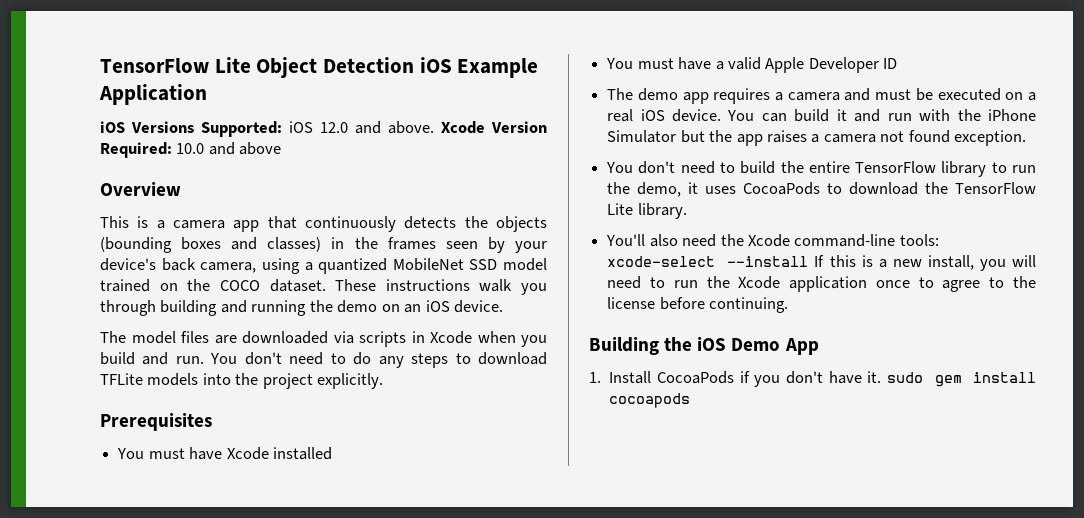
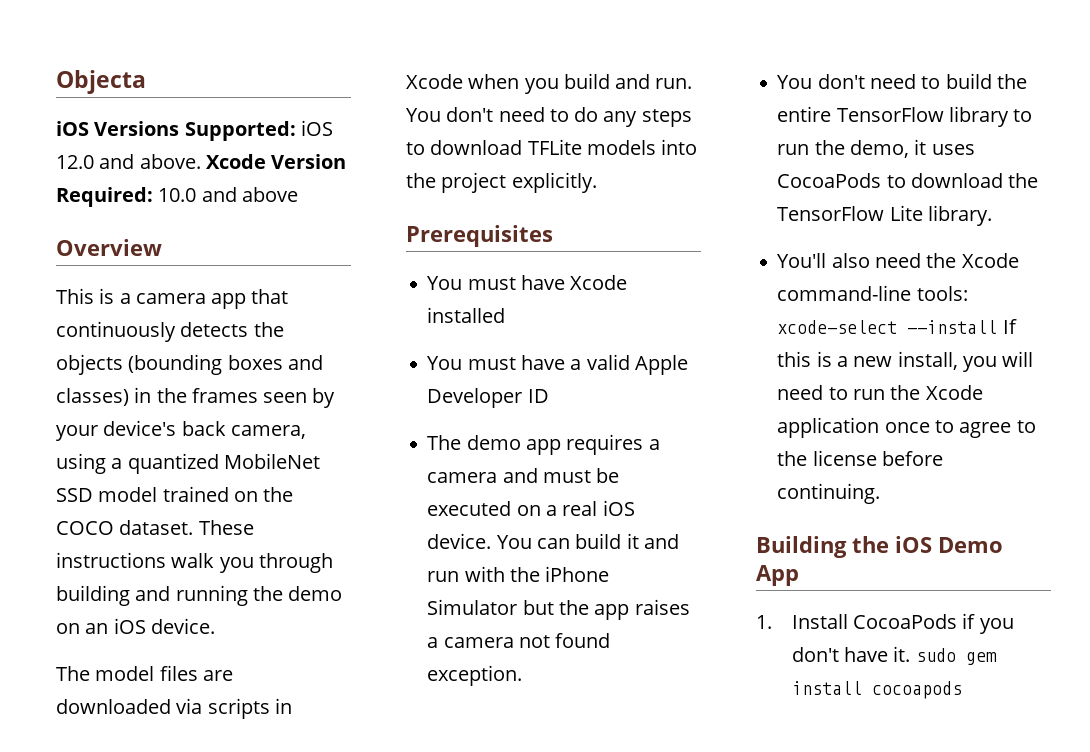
[100,57,539,78] [99,84,207,105] TensorFlow Lite Object Detection iOS Example Application -> [56,70,146,94] Objecta

